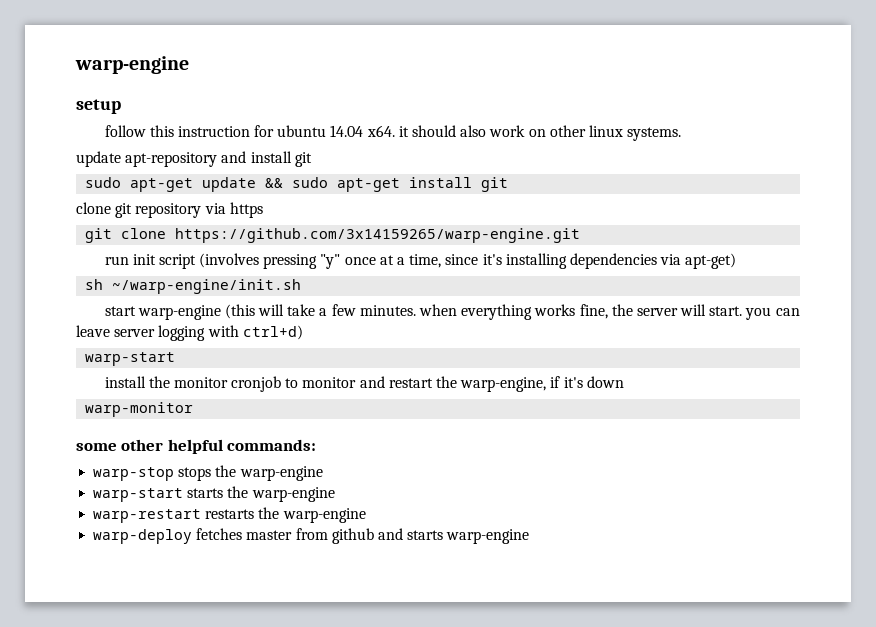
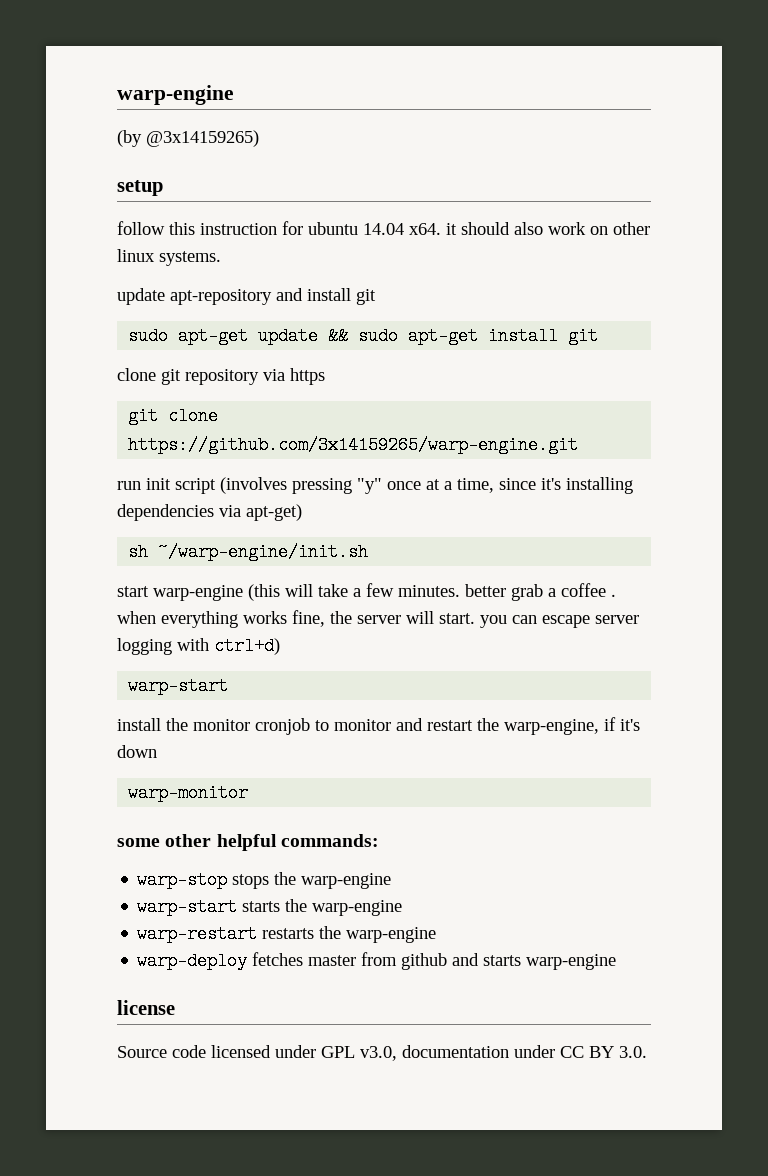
[75,56,189,74] warp-engine -> [117,85,234,105] [117,130,259,147] warp-engine // (by @3x14159265)
(416, 310) none -> [465,583,616,601] better grab a coffee .
[76,325,110,337] leave -> [542,615,590,628] escape
(530, 536) none -> [117,1000,175,1015] [117,1045,647,1061] // license // Source code licensed under GPL v3.0, documentation under CC BY 3.0.

